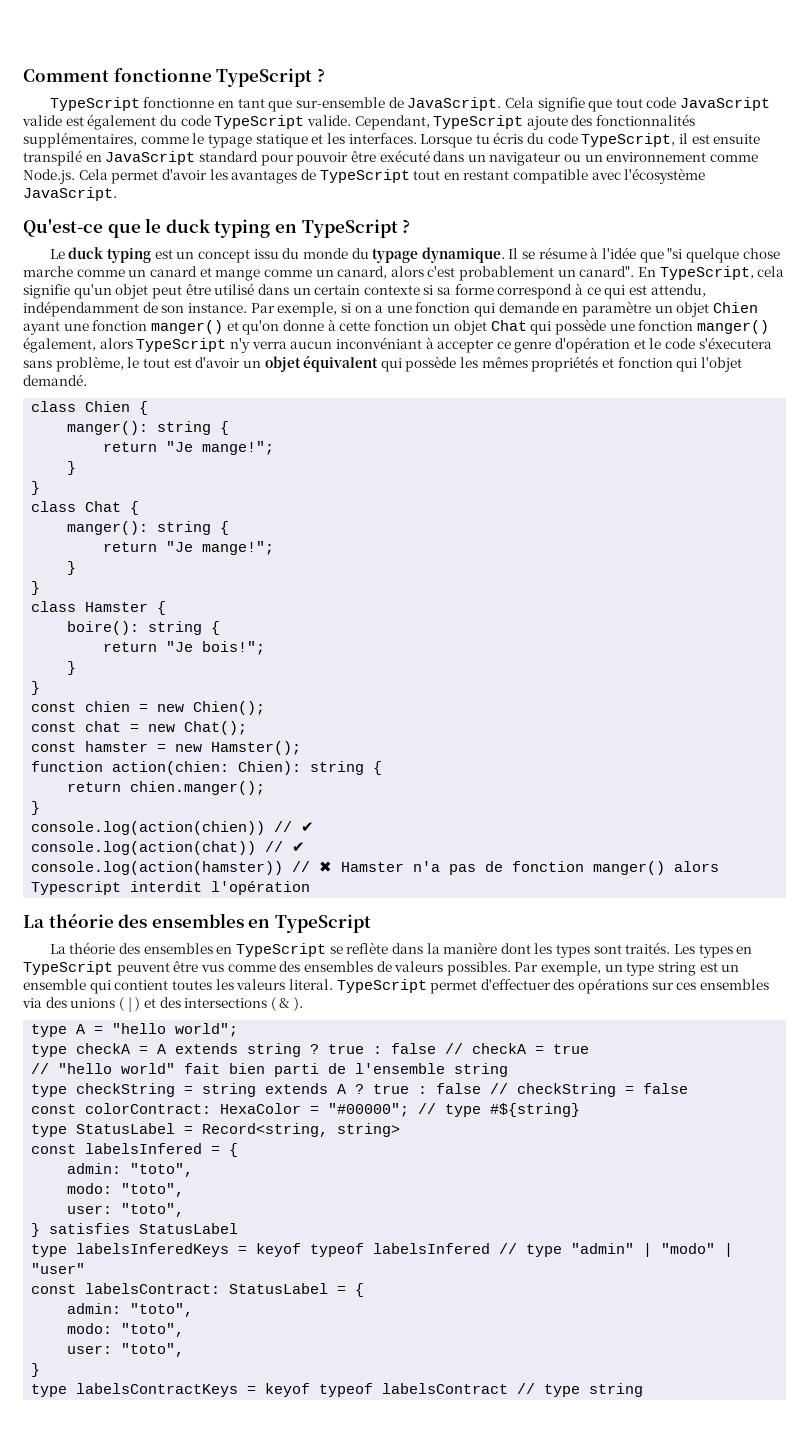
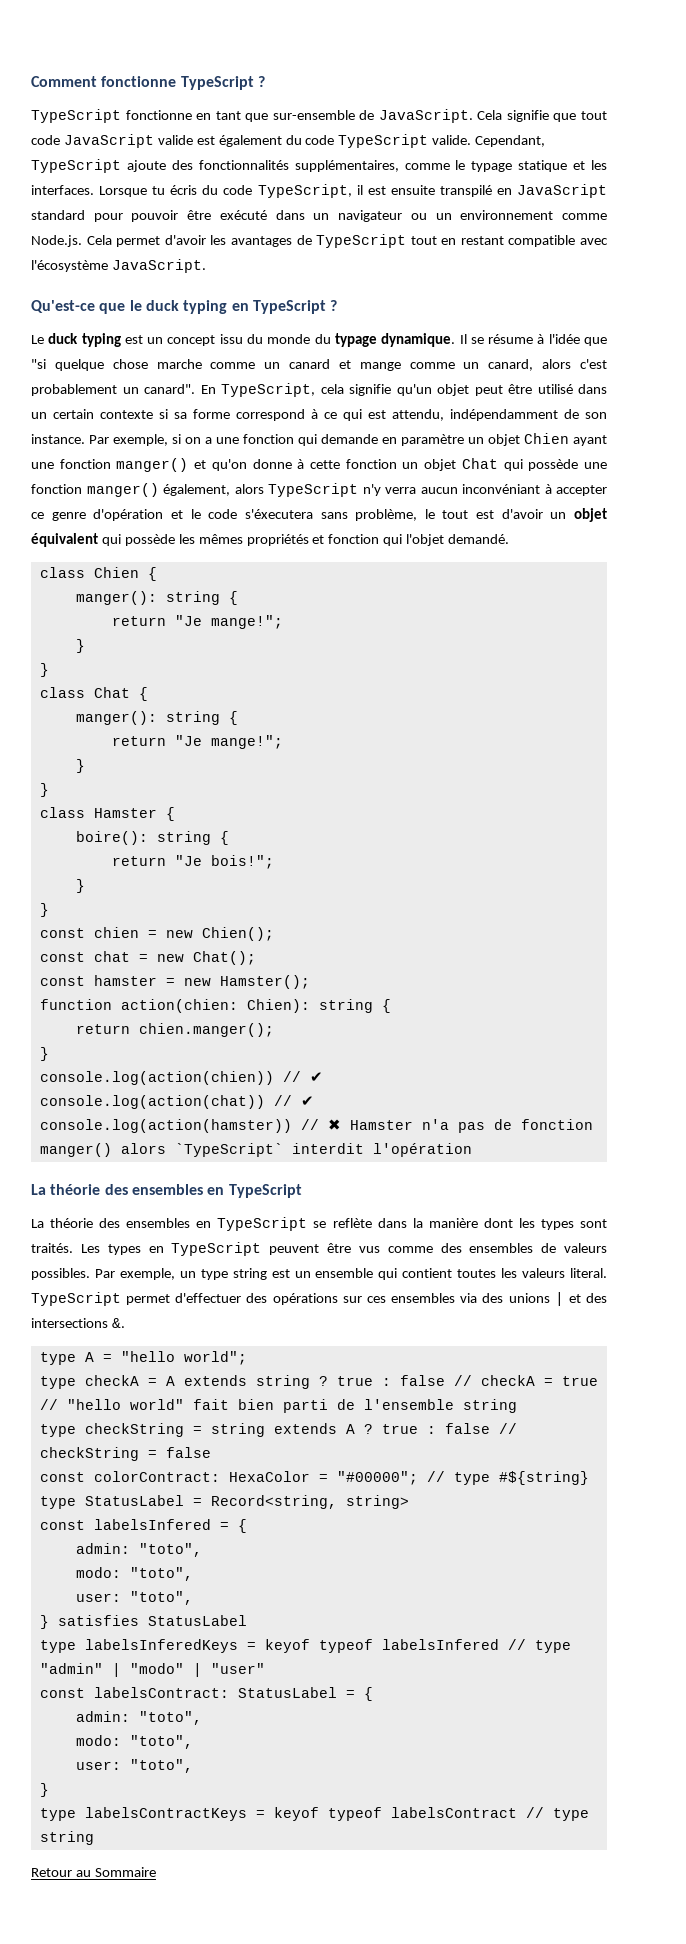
[31,881,122,895] Typescript -> [174,1143,283,1157] `TypeScript`
[118,997,304,1012] ( | ) et des intersections ( & ). -> [554,1292,607,1306] [31,1318,125,1328] | et des intersections &.
(644, 1390) none -> [31,1867,156,1877] // Retour au Sommaire

